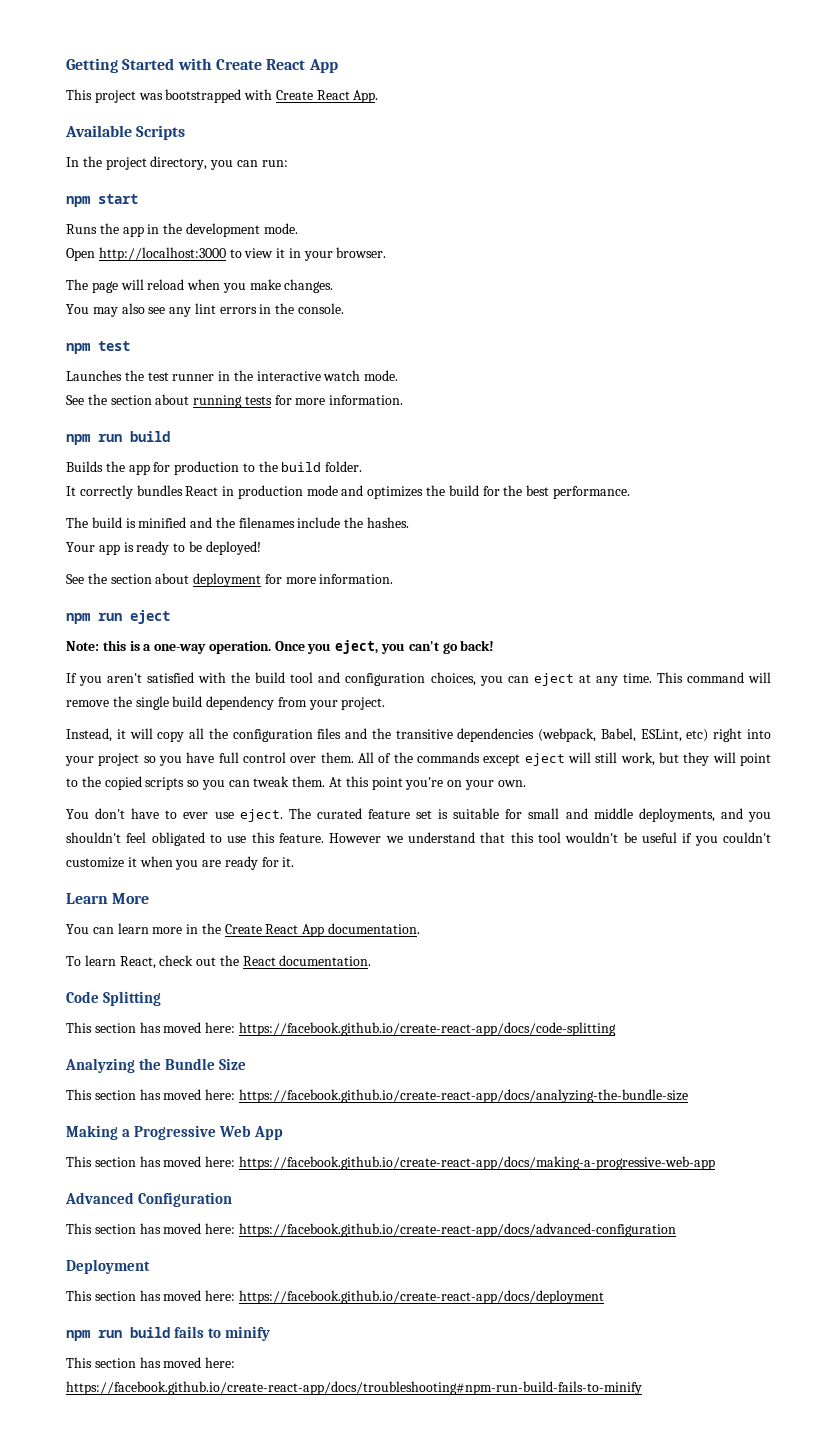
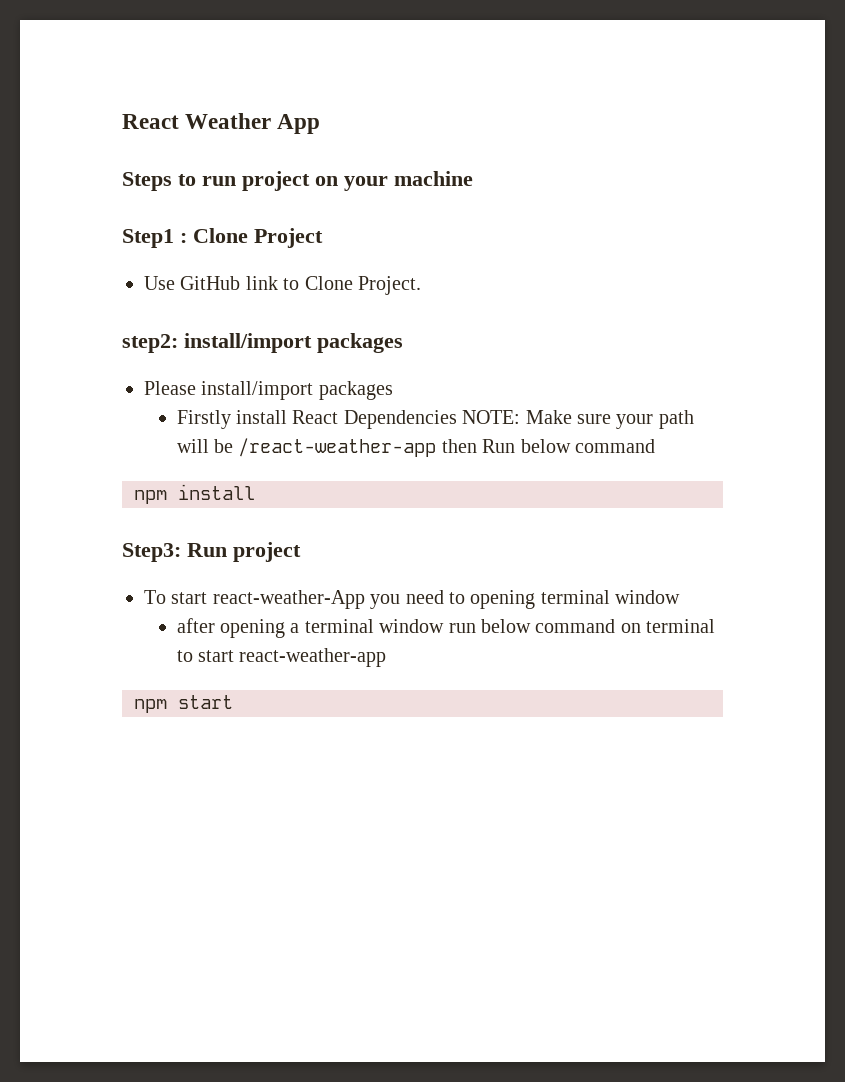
[66,58,338,73] [66,89,379,103] [65,125,186,140] [66,156,288,170] [66,194,138,207] [66,223,298,237] [66,247,387,261] [66,279,334,293] [66,303,345,317] [66,341,130,354] [66,370,399,381] [66,394,404,408] [66,431,170,445] [66,461,363,475] [66,485,630,499] [66,517,410,528] [66,541,261,555] [66,573,394,587] [66,610,170,624] [66,640,495,654] [66,672,771,686] [66,696,386,710] [66,728,771,742] [65,752,772,766] [66,776,526,790] [66,808,771,822] [66,832,772,846] [66,856,295,870] [66,893,150,904] [66,923,421,937] [66,955,372,969] [66,991,161,1006] [66,1022,616,1036] [65,1058,246,1073] [66,1089,688,1103] [66,1125,283,1140] [66,1156,715,1170] [65,1192,232,1207] [66,1223,676,1237] [66,1259,150,1274] [66,1290,604,1304] [66,1326,270,1341] [66,1357,236,1368] [66,1381,642,1395] Getting Started with Create React App // This project was bootstrapped with Create React App. // Available Scripts // In the project directory, you can run: // npm start // Runs the app in the development mode. // Open http://localhost:3000 to view it in your browser. // The page will reload when you make changes. // You may also see any lint errors in the console. // npm test // Launches the test runner in the interactive watch mode. // See the section about running tests for more information. // npm run build // Builds the app for production to the build folder. // It correctly bundles React in production mode and optimizes the build for the best performance. // The build is minified and the filenames include the hashes. // Your app is ready to be deployed! // See the section about deployment for more information. // npm run eject // Note: this is a one-way operation. Once you eject, you can't go back! // If you aren't satisfied with the build tool and configuration choices, you can eject at any time. This command will remove the single build dependency from your project. // Instead, it will copy all the configuration files and the transitive dependencies (webpack, Babel, ESLint, etc) right into your project so you have full control over them. All of the commands except eject will still work, but they will point to the copied scripts so you can tweak them. At this point you're on your own. // You don't have to ever use eject. The curated feature set is suitable for small and middle deployments, and you shouldn't feel obligated to use this feature. However we understand that this tool wouldn't be useful if you couldn't customize it when you are ready for it. // Learn More // You can learn more in the Create React App documentation. // To learn React, check out the React documentation. // Code Splitting // This section has moved here: https://facebook.github.io/create-react-app/docs/code-splitting // Analyzing the Bundle Size // This section has moved here: https://facebook.github.io/create-react-app/docs/analyzing-the-bundle-size // Making a Progressive Web App // This section has moved here: https://facebook.github.io/create-react-app/docs/making-a-progressive-web-app // Advanced Configuration // This section has moved here: https://facebook.github.io/create-react-app/docs/advanced-configuration // Deployment // This section has moved here: https://facebook.github.io/create-react-app/docs/deployment // npm run build fails to minify // This section has moved here: https://facebook.github.io/create-react-app/docs/troubleshooting#npm-run-build-fails-to-minify -> [122,113,321,134] [122,171,473,191] [122,228,323,248] [144,276,421,295] [122,333,403,353] [144,381,393,400] [176,410,694,429] [176,438,656,457] [134,484,255,504] [122,542,301,562] [144,590,681,609] [176,618,716,638] [176,648,387,667] [134,695,233,713] React Weather App // Steps to run project on your machine // Step1 : Clone Project // Use GitHub link to Clone Project. // step2: install/import packages // Please install/import packages // Firstly install React Dependencies NOTE: Make sure your path will be /react-weather-app then Run below command // npm install // Step3: Run project // To start react-weather-App you need to opening terminal window // after opening a terminal window run below command on terminal to start react-weather-app // npm start

